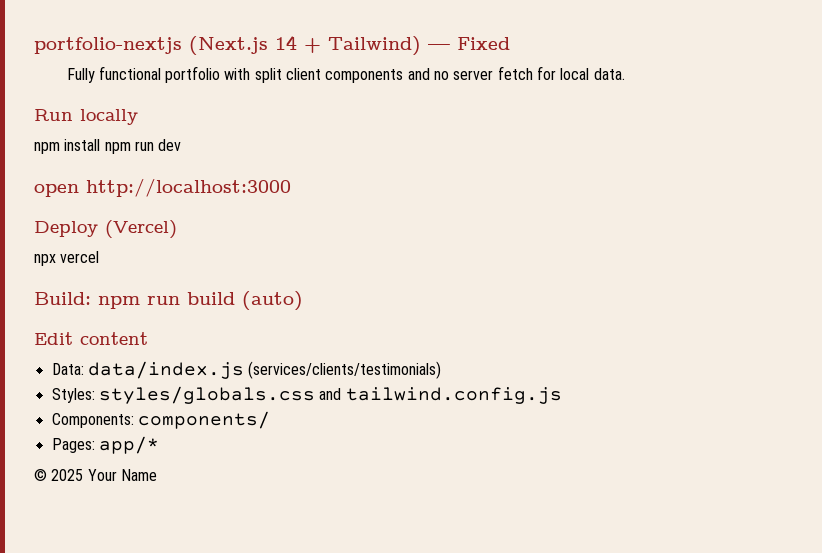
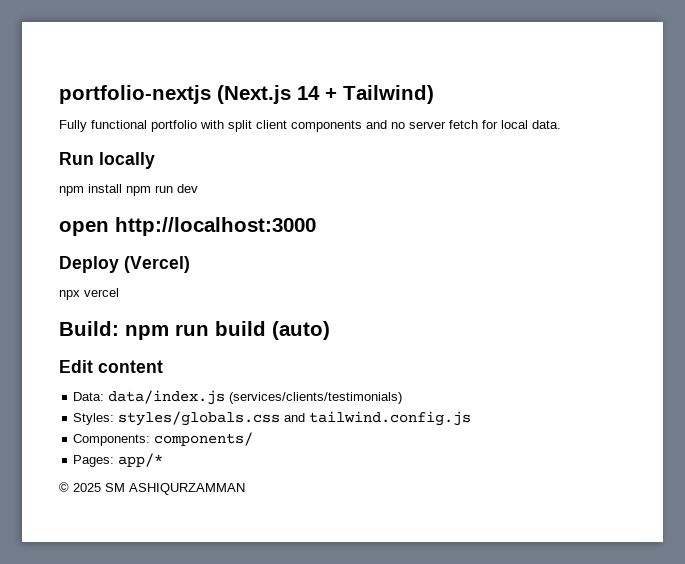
[428,37,510,50] — Fixed -> (434, 94) none
[87,469,157,481] Your Name -> [105,483,245,495] SM ASHIQURZAMMAN

